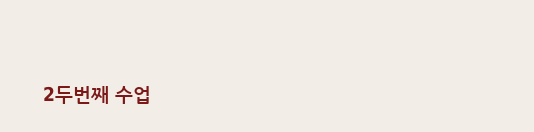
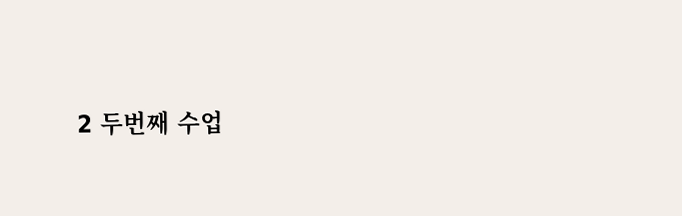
[43,86,109,104] 2두번째 -> [77,110,170,137] 2 두번째

